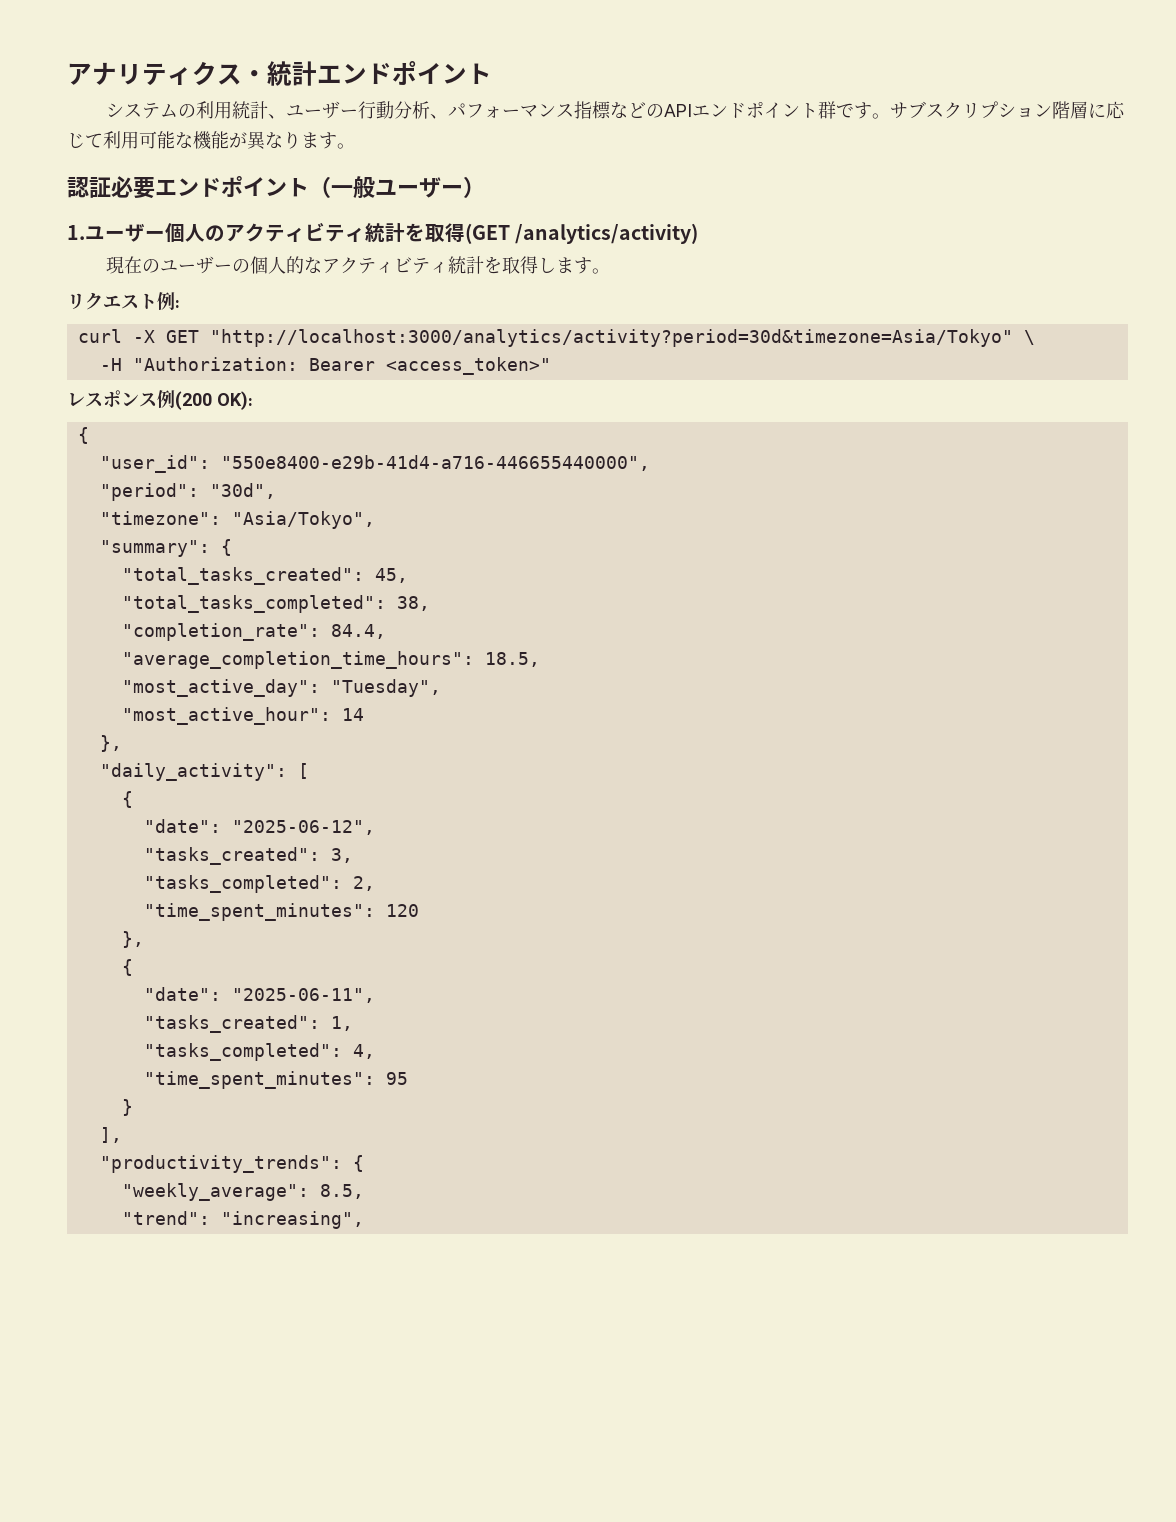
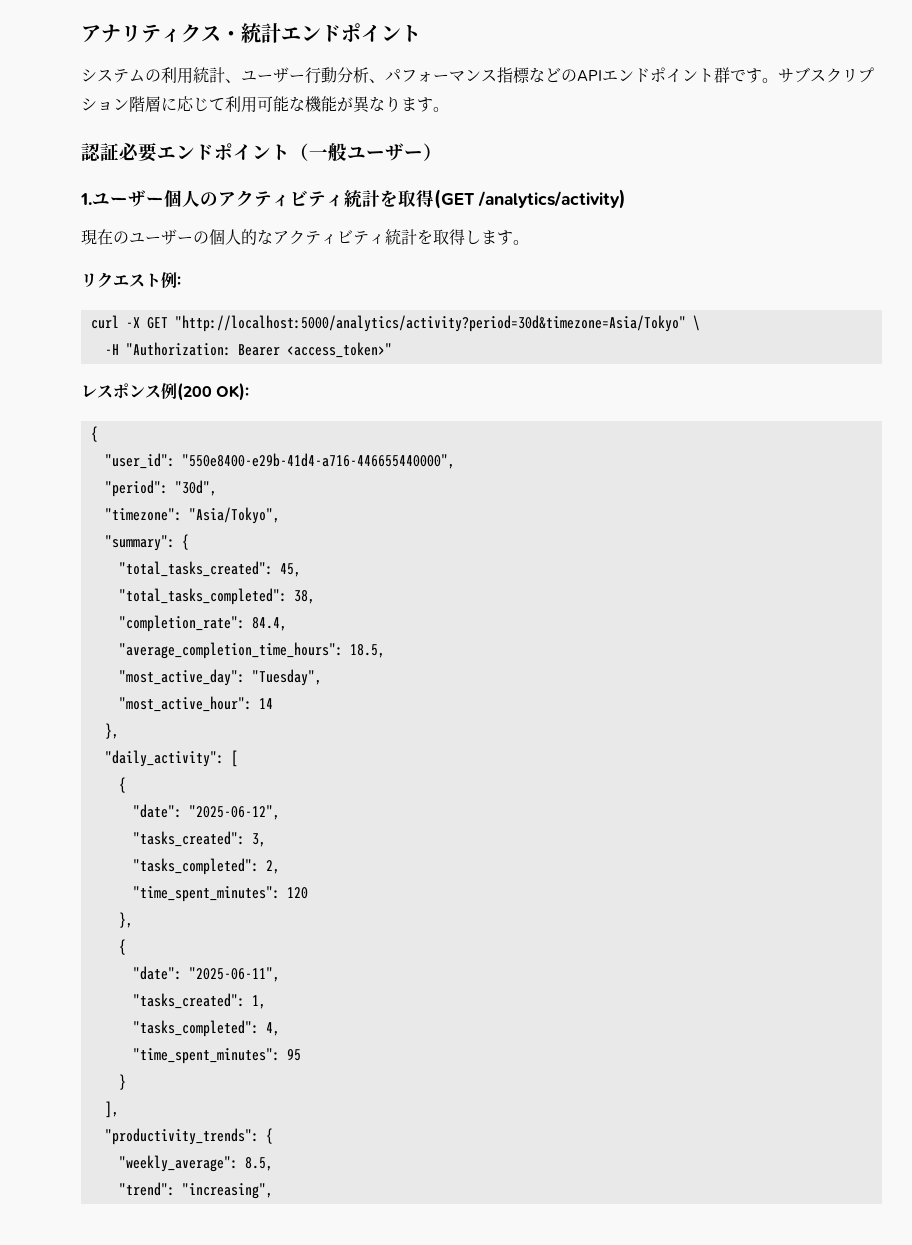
[209,329,1013,347] "http://localhost:3000/analytics/activity?period=30d&timezone=Asia/Tokyo" -> [174,315,686,332] "http://localhost:5000/analytics/activity?period=30d&timezone=Asia/Tokyo"

